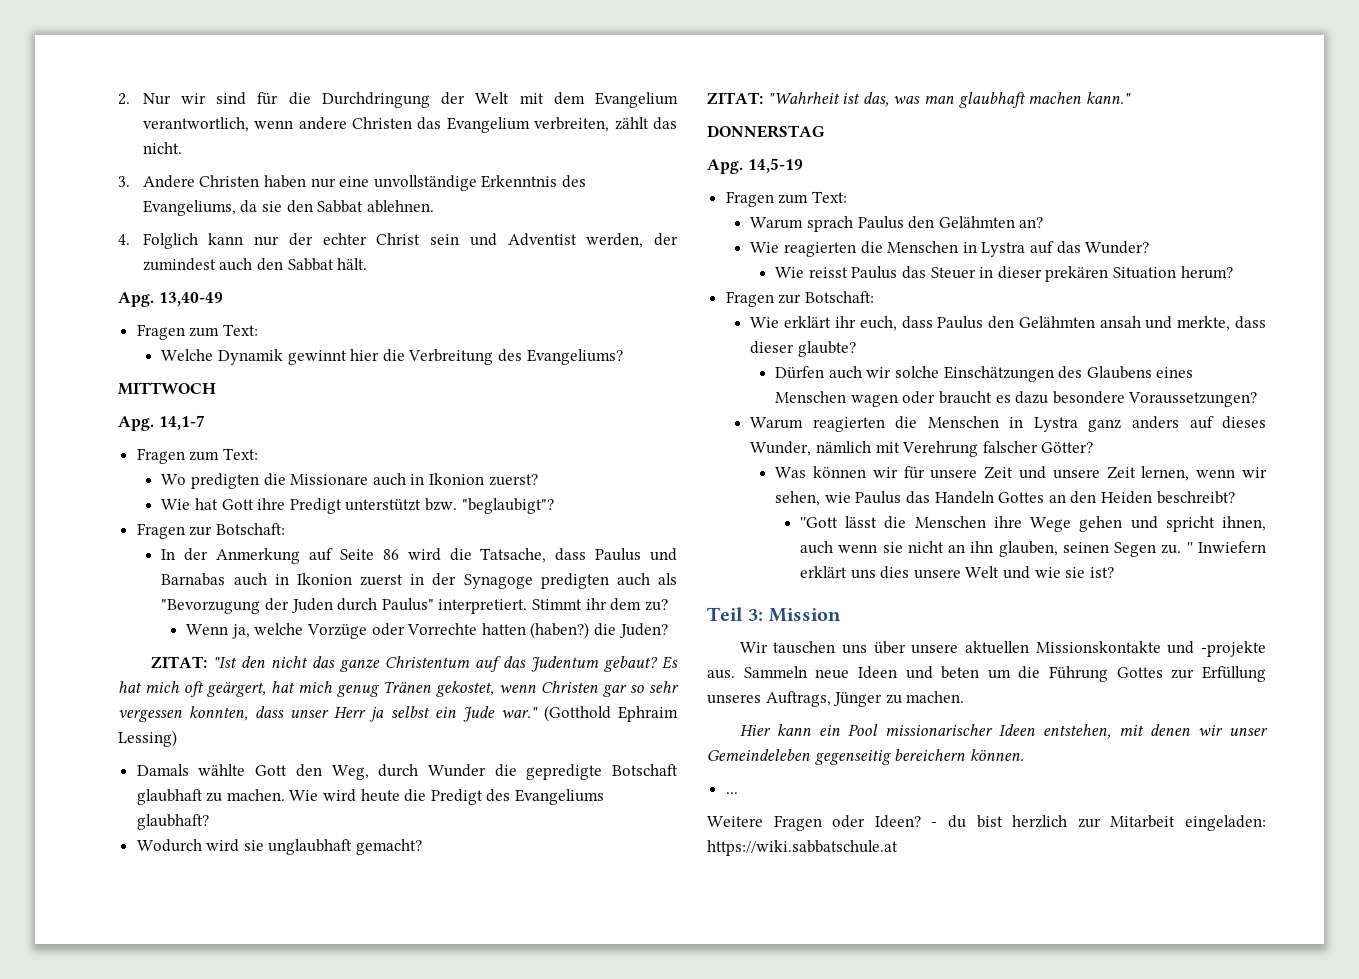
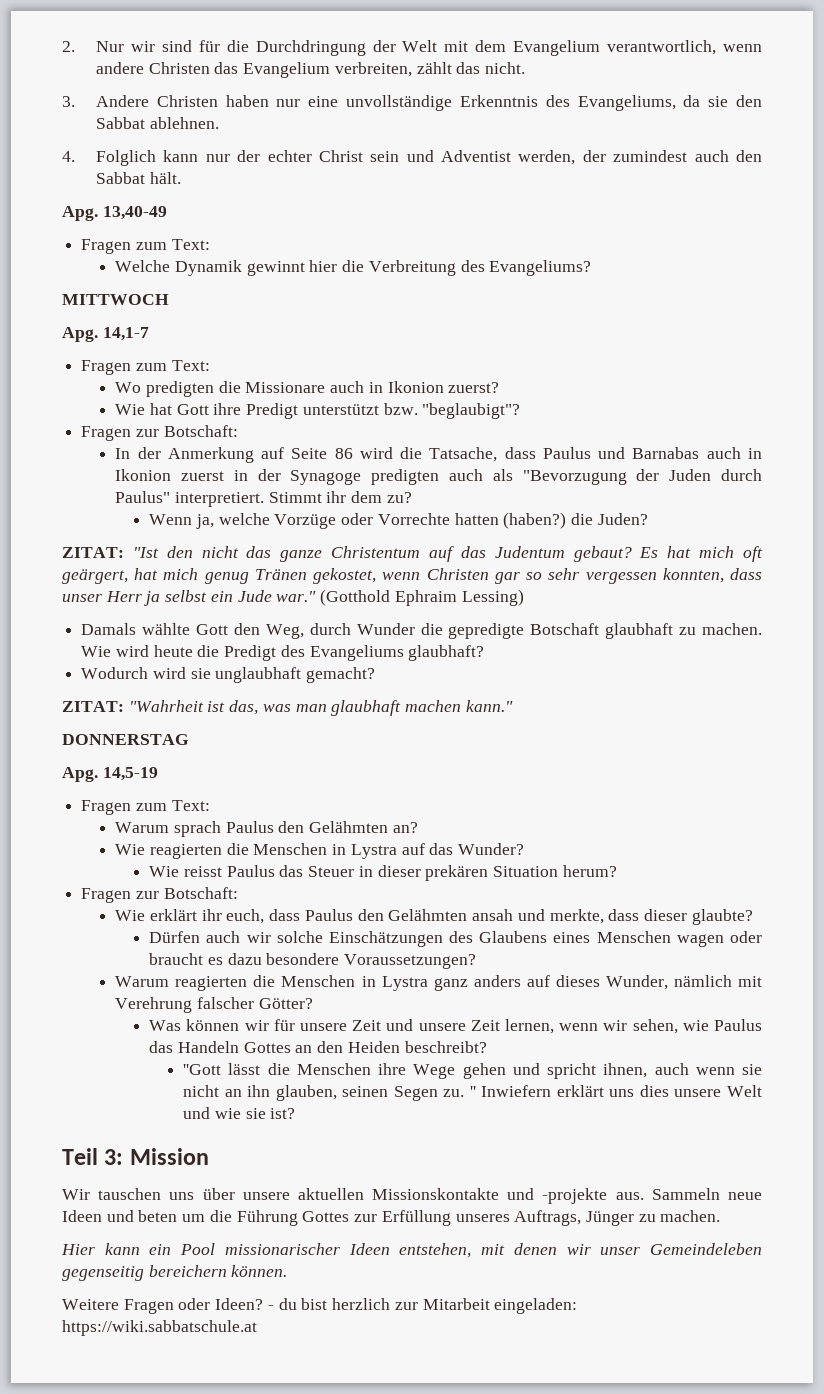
[725,792,738,794] // ... -> (288, 1271) none

